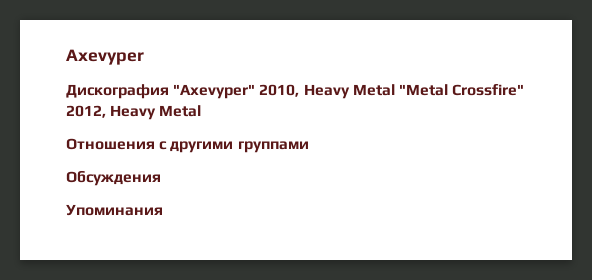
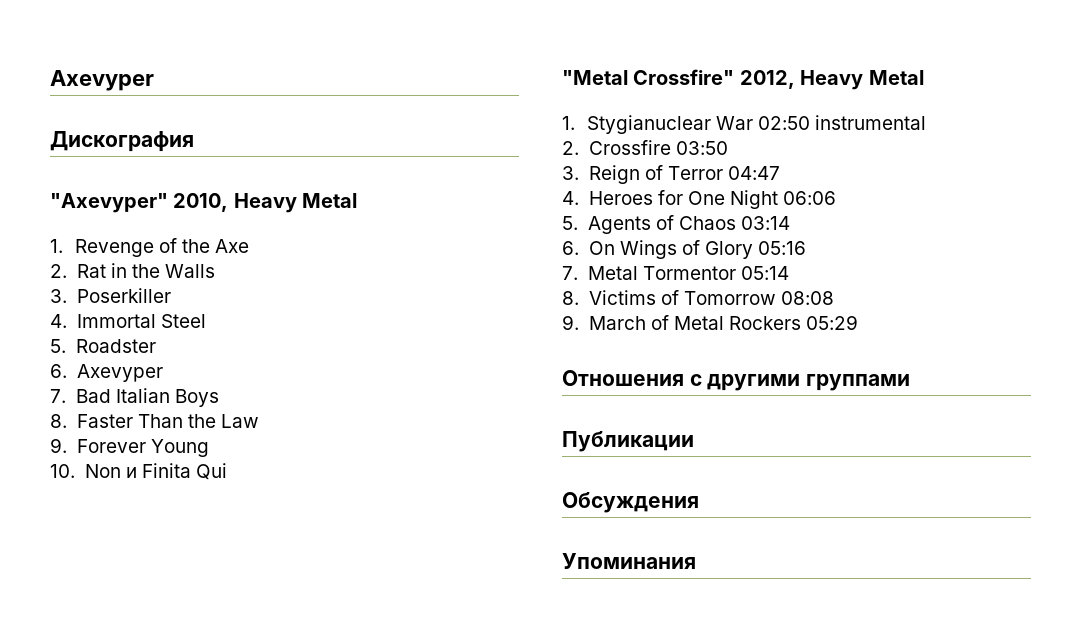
(169, 91) none -> (194, 141) //
(395, 90) none -> [50,238,250,257] [50,263,215,278] [50,288,171,303] [50,314,206,328] [50,339,156,353] [50,364,163,382] [50,388,219,407] [50,414,259,428] [50,438,209,457] [50,463,227,480] // 1. Revenge of the Axe // 2. Rat in the Walls // 3. Poserkiller // 4. Immortal Steel // 5. Roadster // 6. Axevyper // 7. Bad Italian Boys // 8. Faster Than the Law // 9. Forever Young // 10. Non и Finita Qui //
(202, 111) none -> [562,115,927,134] [562,140,728,155] [562,165,780,184] [562,190,837,209] [562,215,790,234] [562,240,807,259] [562,266,789,280] [562,290,834,305] [562,315,859,330] // 1. Stygianuclear War 02:50 instrumental // 2. Crossfire 03:50 // 3. Reign of Terror 04:47 // 4. Heroes for One Night 06:06 // 5. Agents of Chaos 03:14 // 6. On Wings of Glory 05:16 // 7. Metal Tormentor 05:14 // 8. Victims of Tomorrow 08:08 // 9. March of Metal Rockers 05:29
(309, 147) none -> [562,431,694,452] // Публикации

